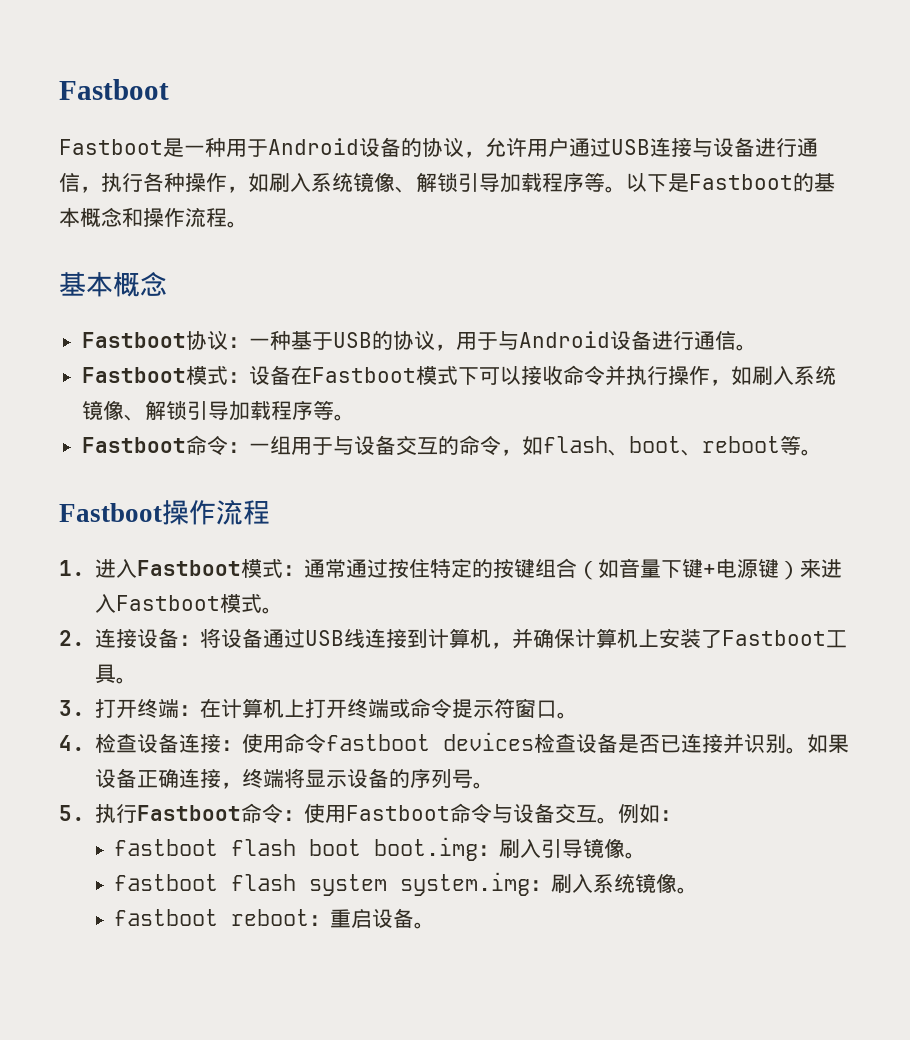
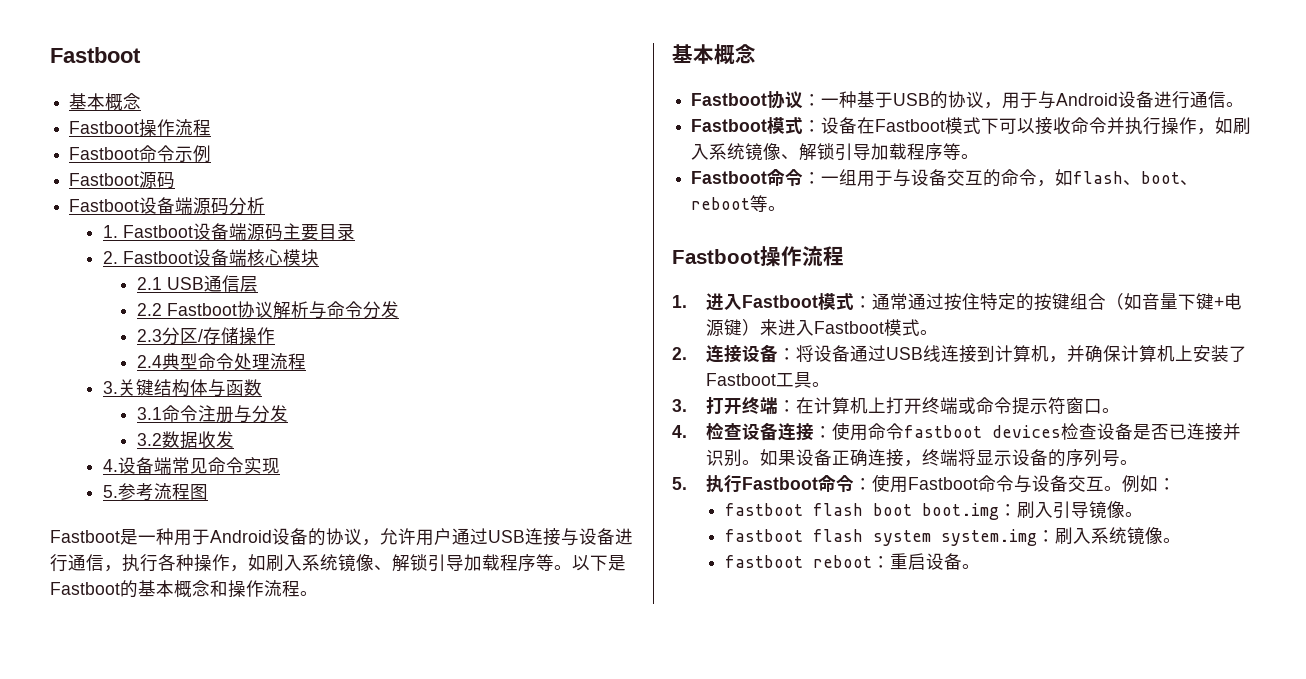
[59,79,169,100] Fastboot -> [50,47,141,63] [69,93,142,111] [69,119,212,137] [69,145,212,163] [69,171,176,189] [69,197,266,215] [103,223,356,241] [103,249,320,266] [136,275,258,292] [136,301,399,319] [136,327,275,345] [136,353,306,370] [103,379,263,397] [136,405,288,423] [136,431,234,449] [103,457,281,474] [103,483,209,501] Fastboot // 基本概念 // Fastboot操作流程 // Fastboot命令示例 // Fastboot源码 // Fastboot设备端源码分析 // 1. Fastboot设备端源码主要目录 // 2. Fastboot设备端核心模块 // 2.1 USB通信层 // 2.2 Fastboot协议解析与命令分发 // 2.3分区/存储操作 // 2.4典型命令处理流程 // 3.关键结构体与函数 // 3.1命令注册与分发 // 3.2数据收发 // 4.设备端常见命令实现 // 5.参考流程图

